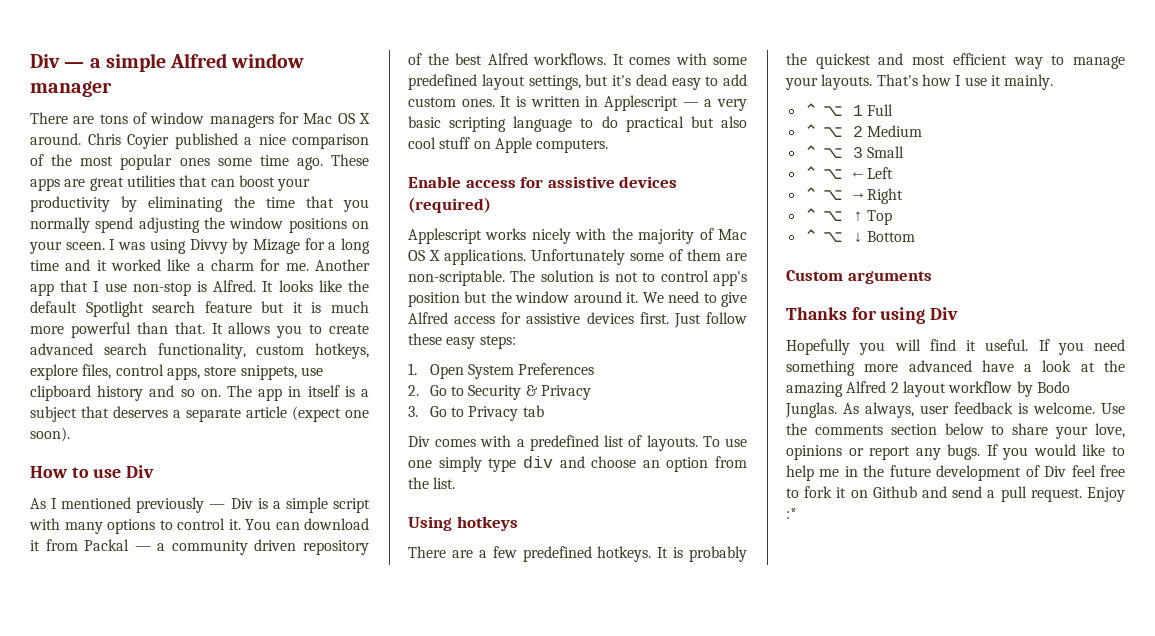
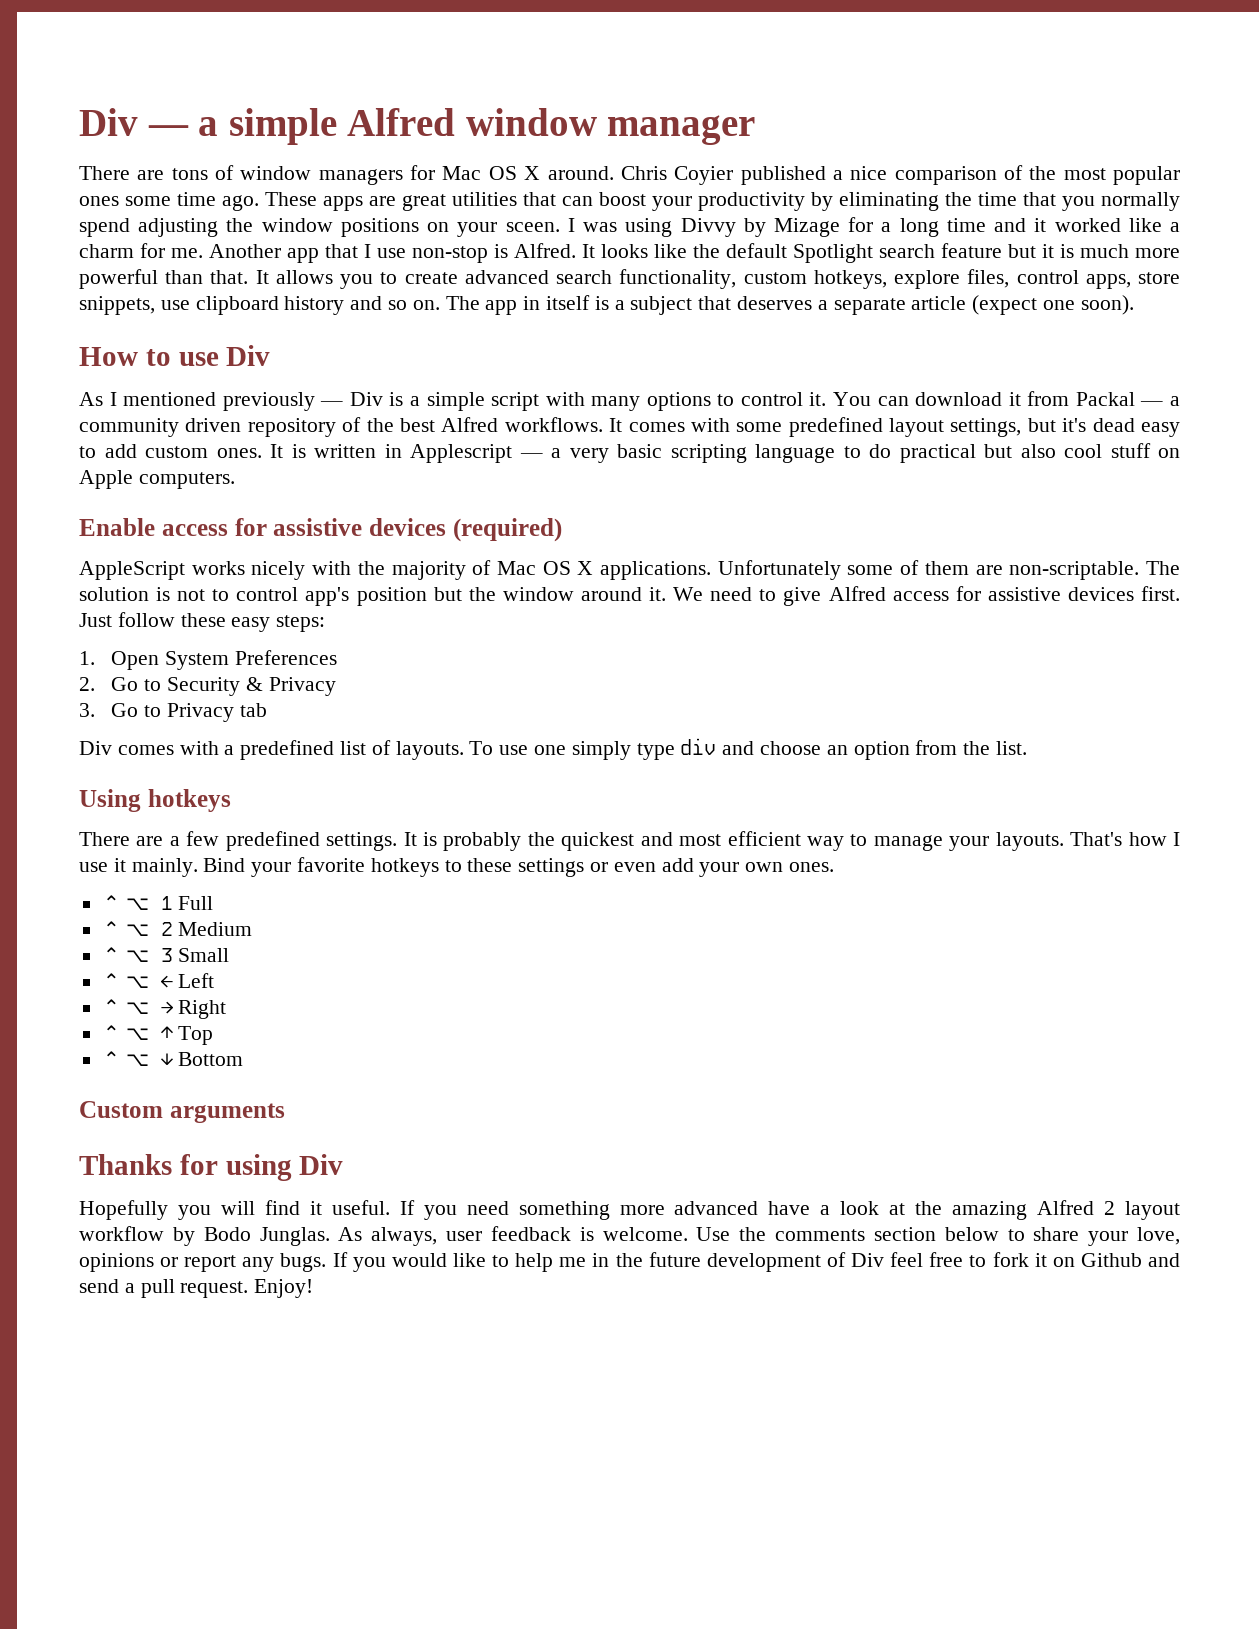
[408,228,482,244] Applescript -> [79,561,185,580] AppleScript
[597,546,652,562] hotkeys. -> [326,832,398,851] settings.
(1054, 82) none -> [203,857,835,877] Bind your favorite hotkeys to these settings or even add your own ones.
[1087,487,1125,502] [786,508,797,519] Enjoy :* -> [254,1279,314,1298] Enjoy!

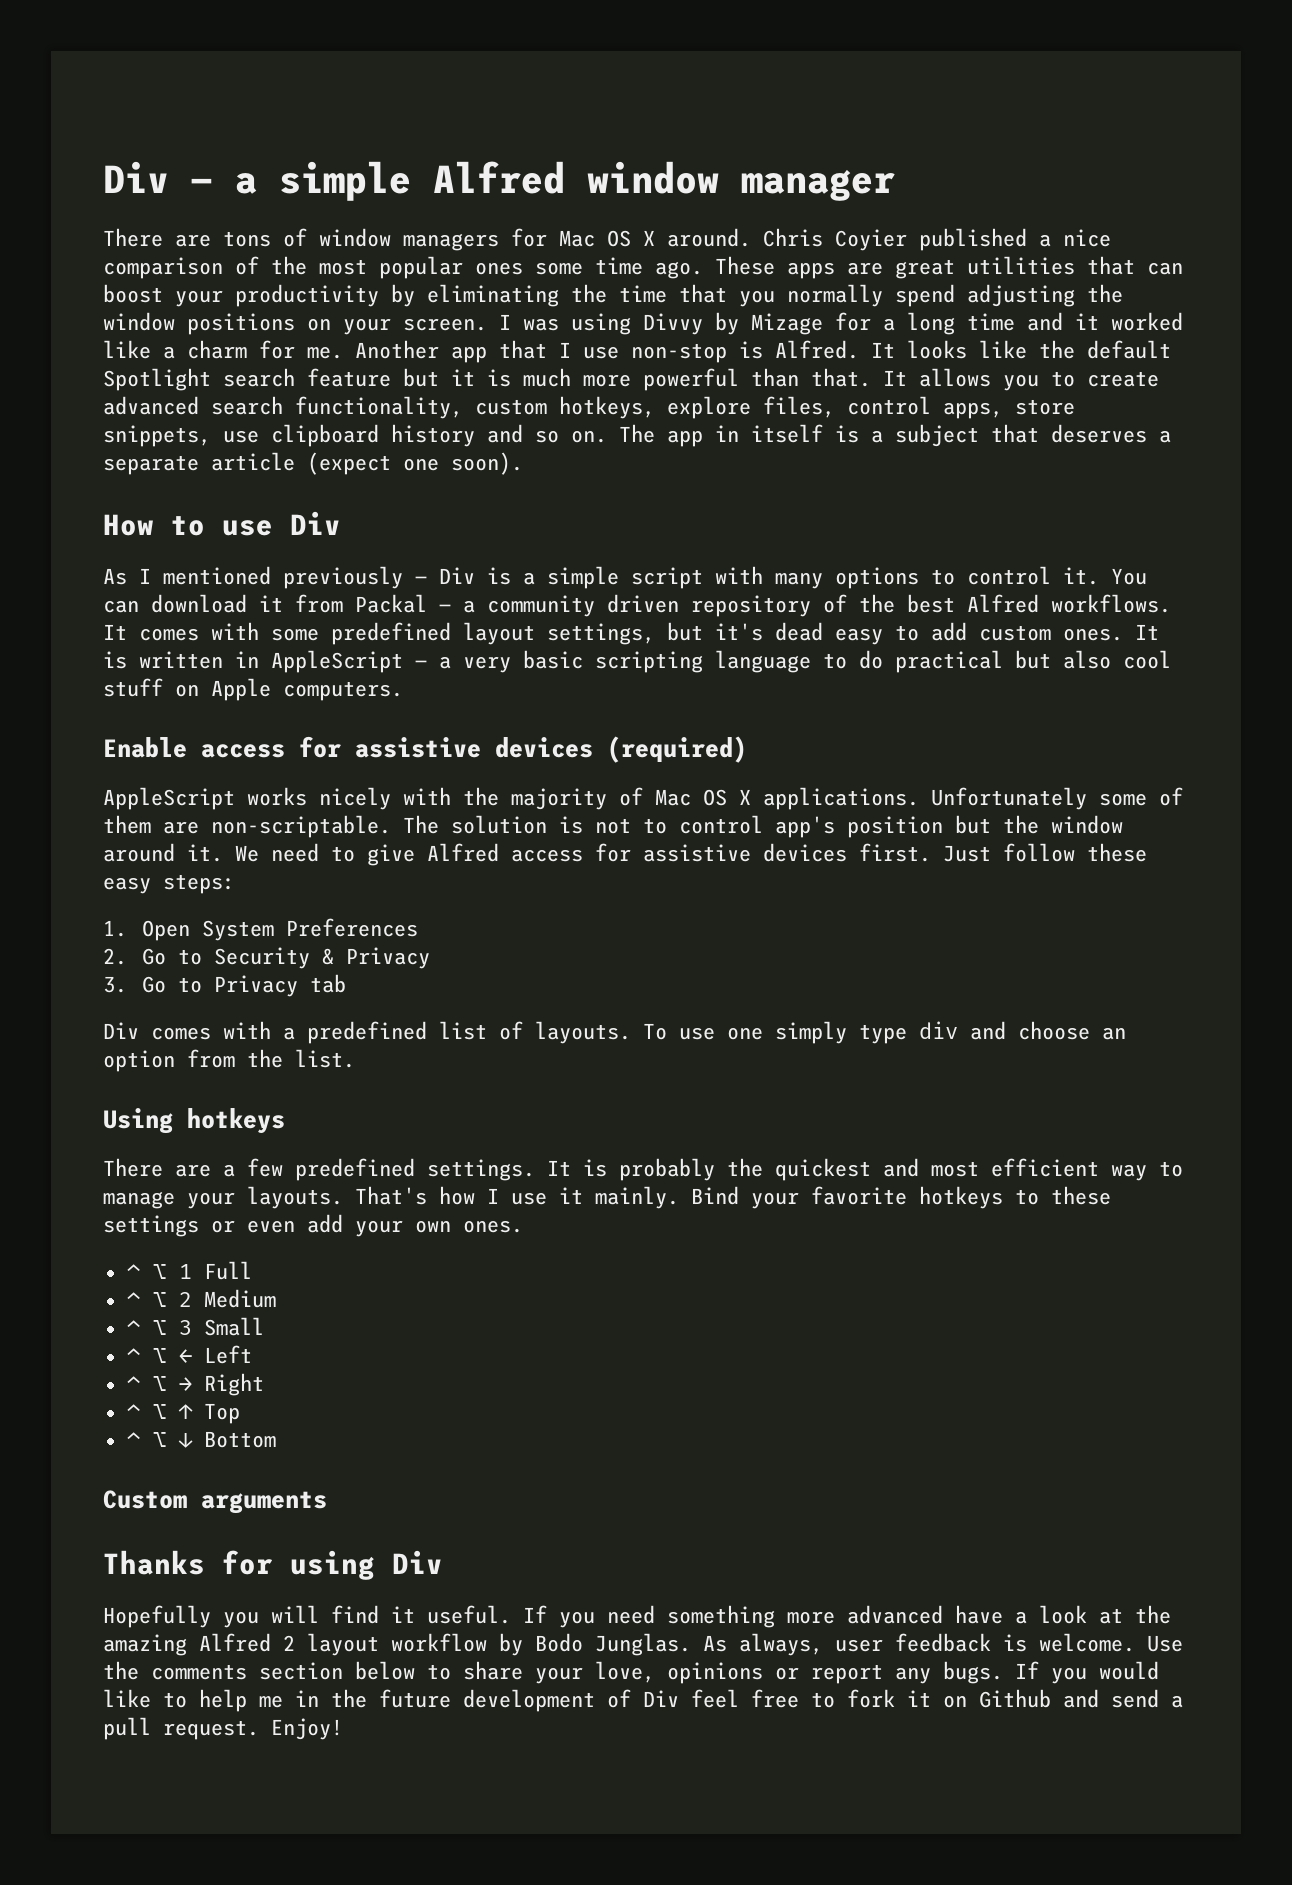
[505,222,560,232] sceen. -> [403,318,487,331] screen.
[410,444,512,463] Applescript -> [271,650,403,673] AppleScript

